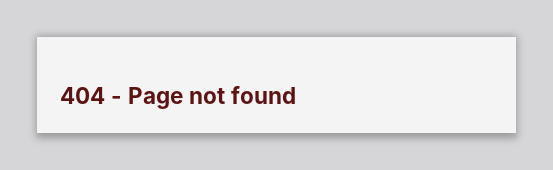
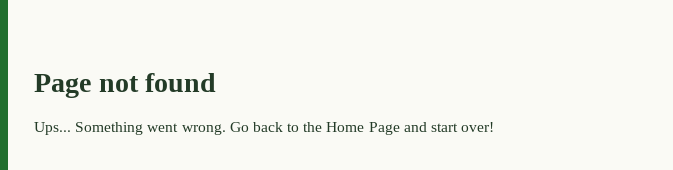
[60,87,123,104] 404 - -> (34, 86) none
(297, 95) none -> [34,122,495,135] // Ups... Something went wrong. Go back to the Home Page and start over!

